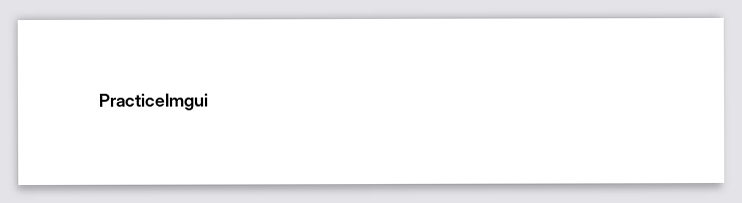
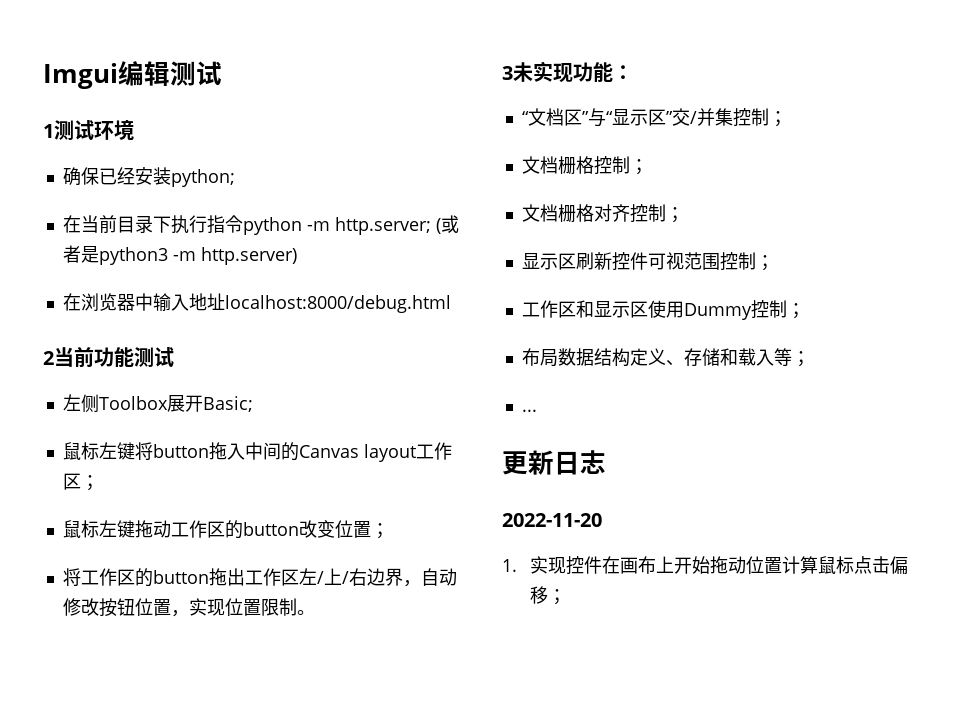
[98,93,209,111] PracticeImgui -> [43,61,222,89] [43,120,134,140] [62,167,235,187] [62,215,459,235] [62,245,297,265] [62,293,451,313] [43,347,174,368] [62,394,253,413] [62,442,452,462] [62,473,99,491] [62,520,389,539] [62,568,457,587] [62,598,315,617] [502,61,633,83] [521,108,787,127] [521,156,648,175] [521,204,684,223] [521,252,774,271] [521,300,805,320] [521,348,810,367] [521,409,537,412] [502,450,606,475] [502,513,602,527] [502,556,908,575] [529,586,566,605] Imgui编辑测试 // 1测试环境 // 确保已经安装python; // 在当前目录下执行指令python -m http.server; (或者是python3 -m http.server) // 在浏览器中输入地址localhost:8000/debug.html // 2当前功能测试 // 左侧Toolbox展开Basic; // 鼠标左键将button拖入中间的Canvas layout工作区； // 鼠标左键拖动工作区的button改变位置； // 将工作区的button拖出工作区左/上/右边界，自动修改按钮位置，实现位置限制。 // 3未实现功能： // “文档区”与“显示区”交/并集控制； // 文档栅格控制； // 文档栅格对齐控制； // 显示区刷新控件可视范围控制； // 工作区和显示区使用Dummy控制； // 布局数据结构定义、存储和载入等； // ... // 更新日志 // 2022-11-20 // 1.实现控件在画布上开始拖动位置计算鼠标点击偏移；

